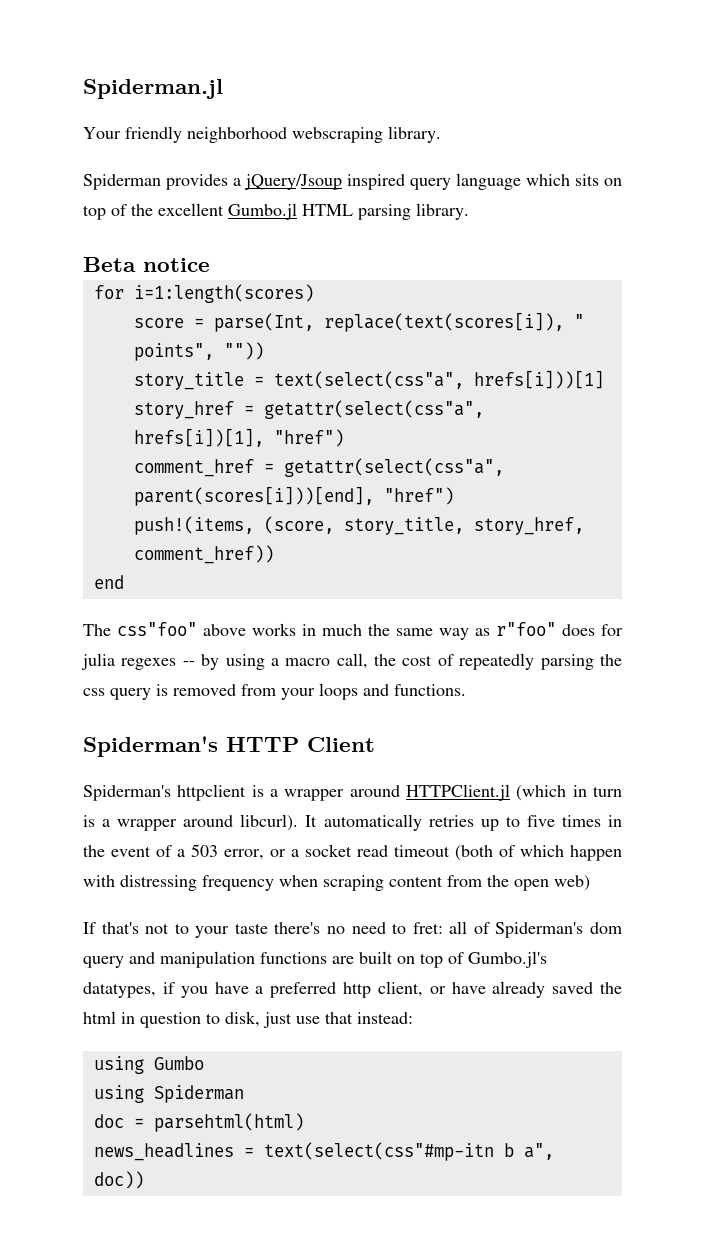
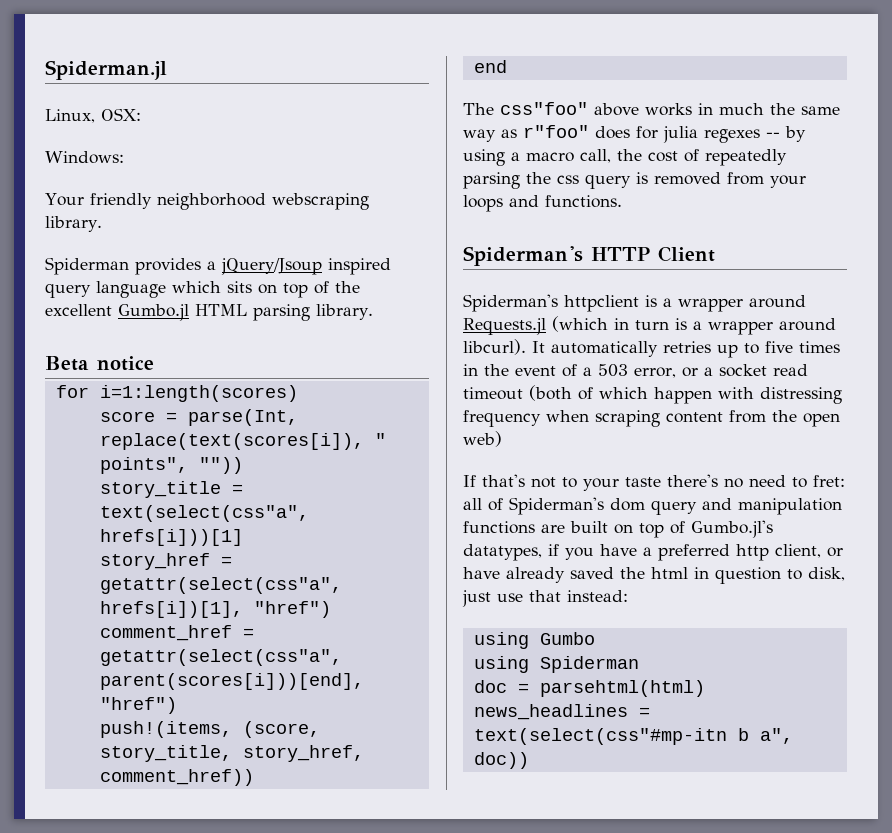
(223, 89) none -> [45,108,141,123] [45,151,124,164] // Linux, OSX: // Windows:
[406,784,510,801] HTTPClient.jl -> [463,318,546,335] Requests.jl

